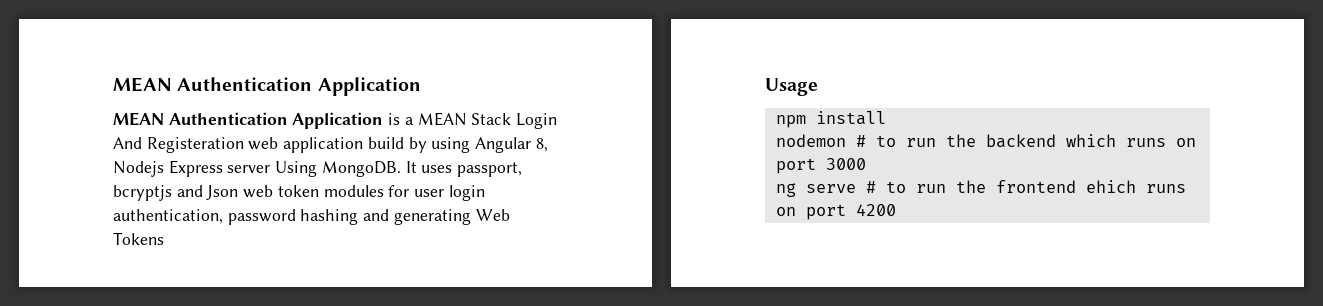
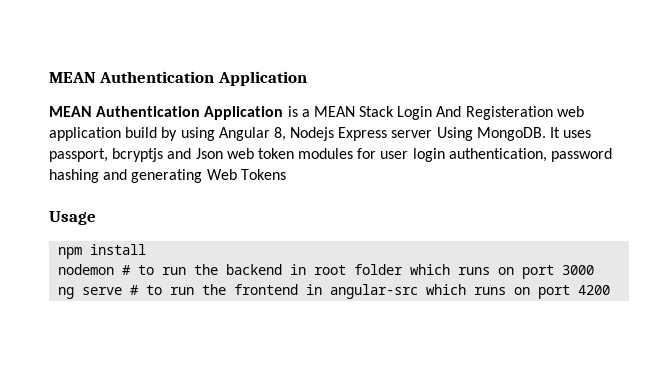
(1056, 141) none -> [290,264,404,275] in root folder
[1085,180,1136,193] ehich -> [306,284,467,299] in angular-src which

